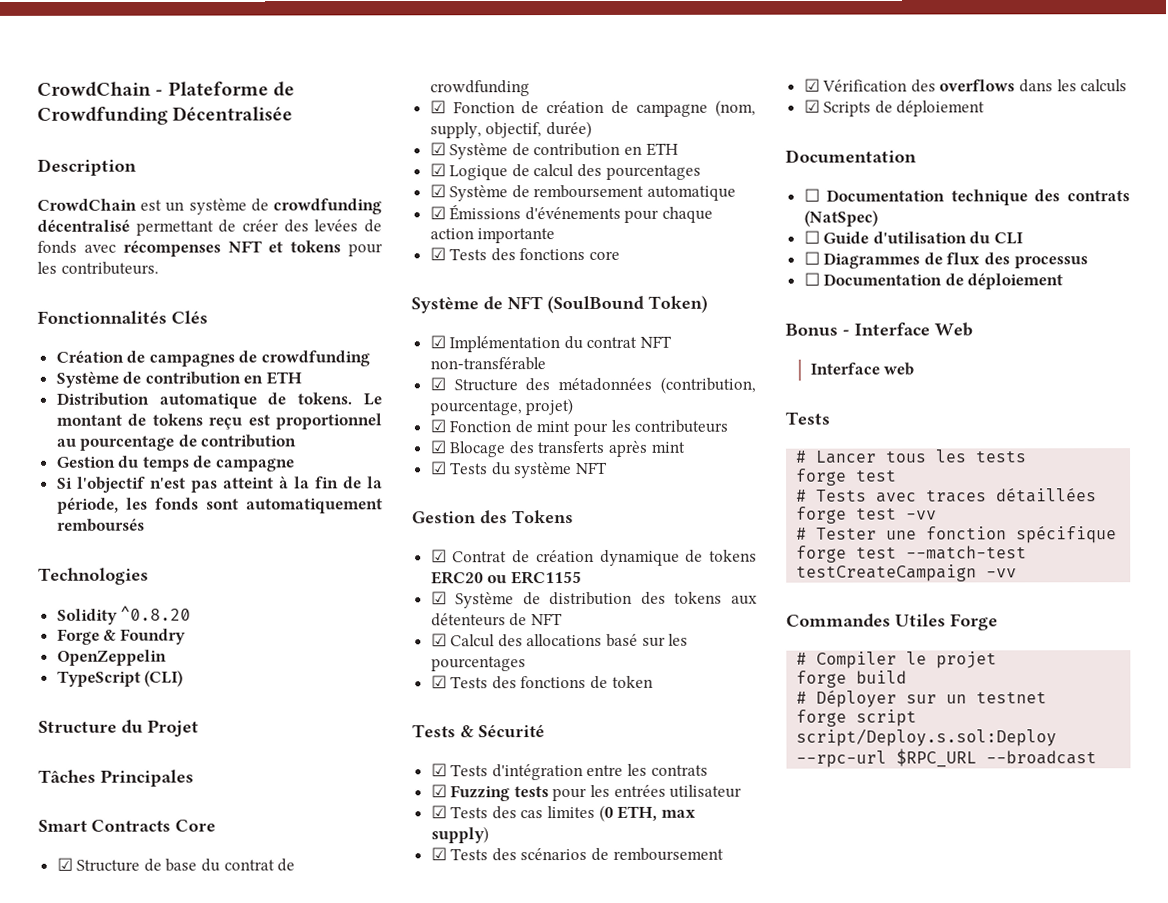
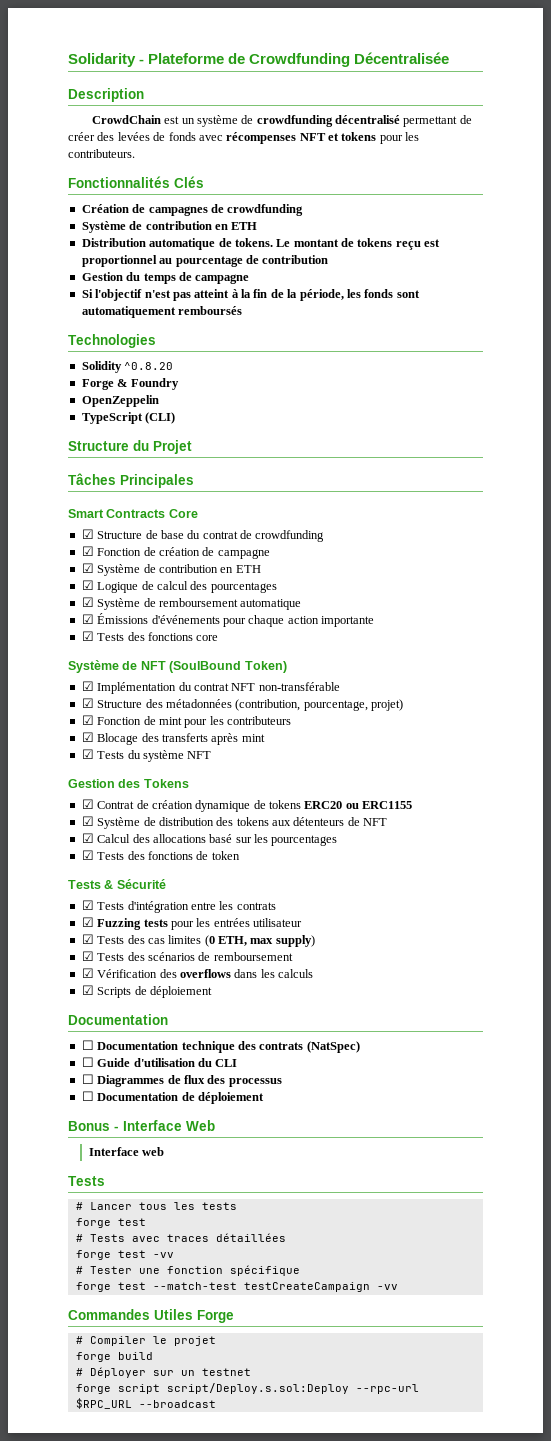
[37,81,151,97] CrowdChain -> [68,53,136,67] Solidarity
[715,99,756,117] [429,120,592,139] (nom, supply, objectif, durée) -> (270, 554) none

